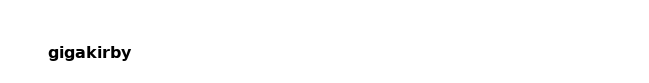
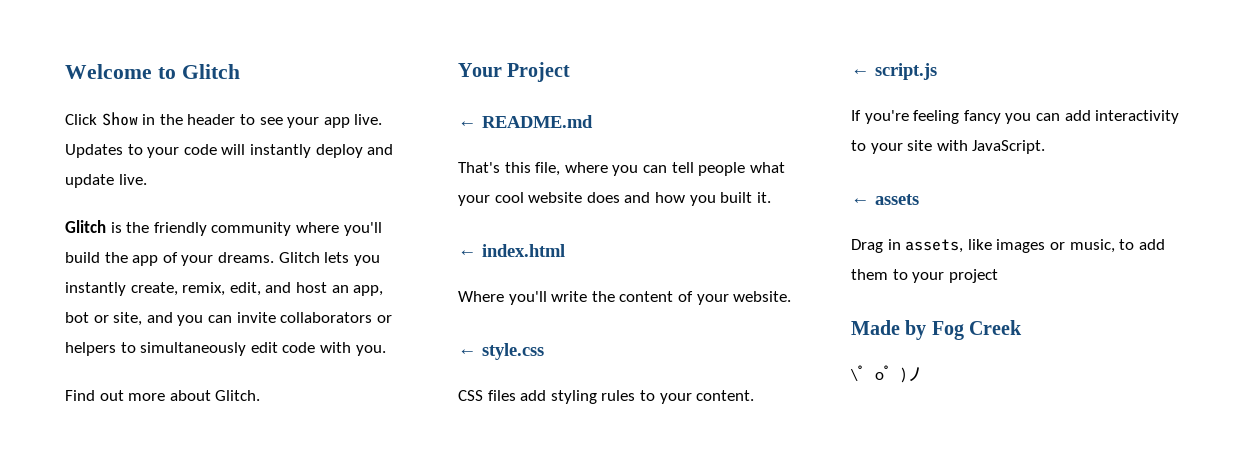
[48,46,132,61] gigakirby -> [65,64,240,79] [65,112,383,128] [65,144,394,158] [65,174,147,188] [65,220,382,236] [65,252,380,266] [65,282,384,296] [65,312,392,326] [65,342,386,356] [65,390,261,401] [458,62,571,82] [458,115,593,128] [458,162,785,176] [458,192,771,206] [458,244,565,257] [458,291,792,305] [458,343,544,360] [458,390,755,404] [851,63,937,80] [851,110,1180,124] [851,140,1046,154] [851,194,919,205] [851,239,1165,253] [851,269,998,283] [851,320,1023,340] [850,365,923,383] Welcome to Glitch // Click Show in the header to see your app live. Updates to your code will instantly deploy and update live. // Glitch is the friendly community where you'll build the app of your dreams. Glitch lets you instantly create, remix, edit, and host an app, bot or site, and you can invite collaborators or helpers to simultaneously edit code with you. // Find out more about Glitch. // Your Project // ← README.md // That's this file, where you can tell people what your cool website does and how you built it. // ← index.html // Where you'll write the content of your website. // ← style.css // CSS files add styling rules to your content. // ← script.js // If you're feeling fancy you can add interactivity to your site with JavaScript. // ← assets // Drag in assets, like images or music, to add them to your project // Made by Fog Creek // \゜o゜)ノ

